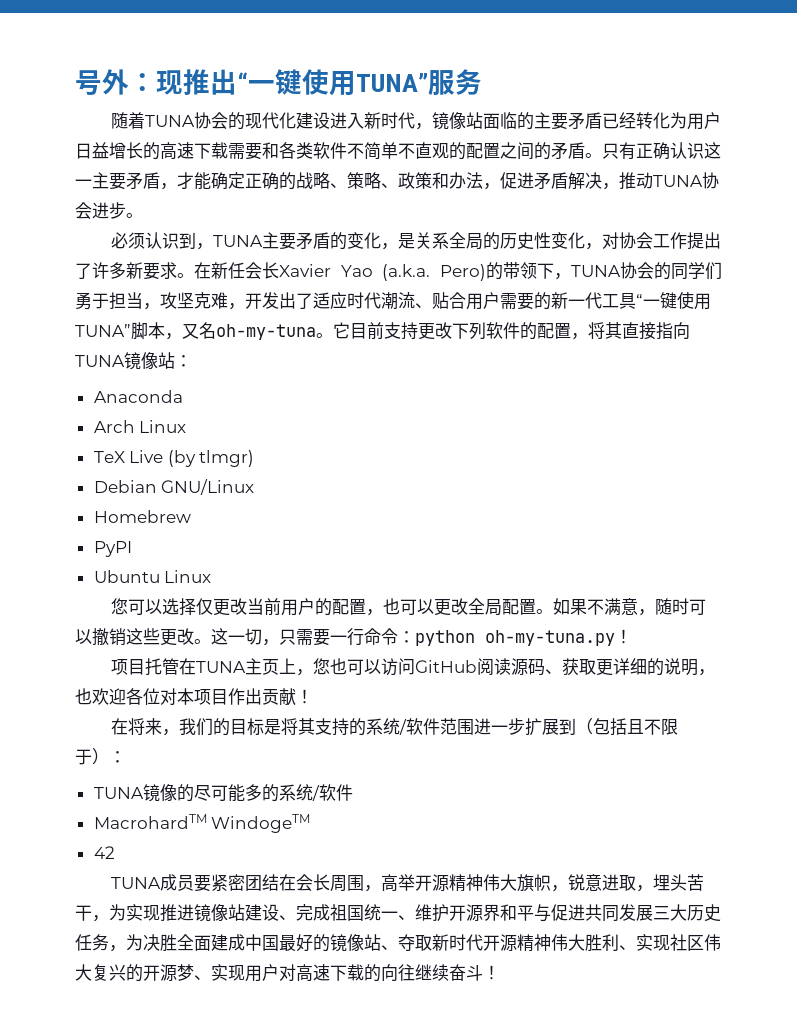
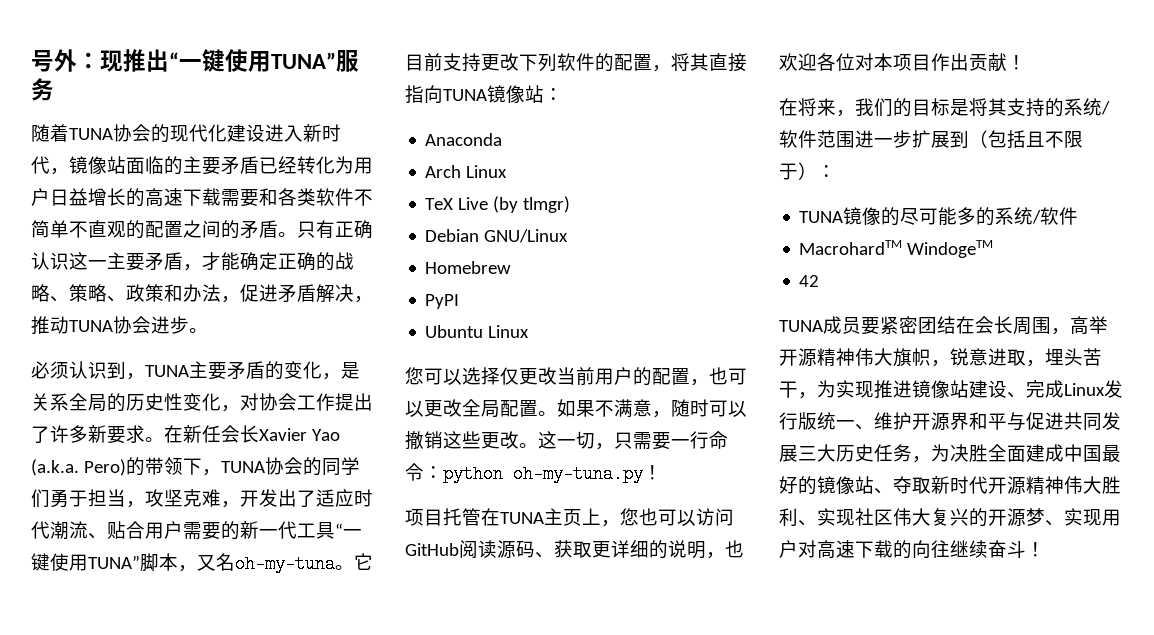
[330,904,364,921] 祖国 -> [1064,380,1123,398] [779,412,817,430] Linux发行版

